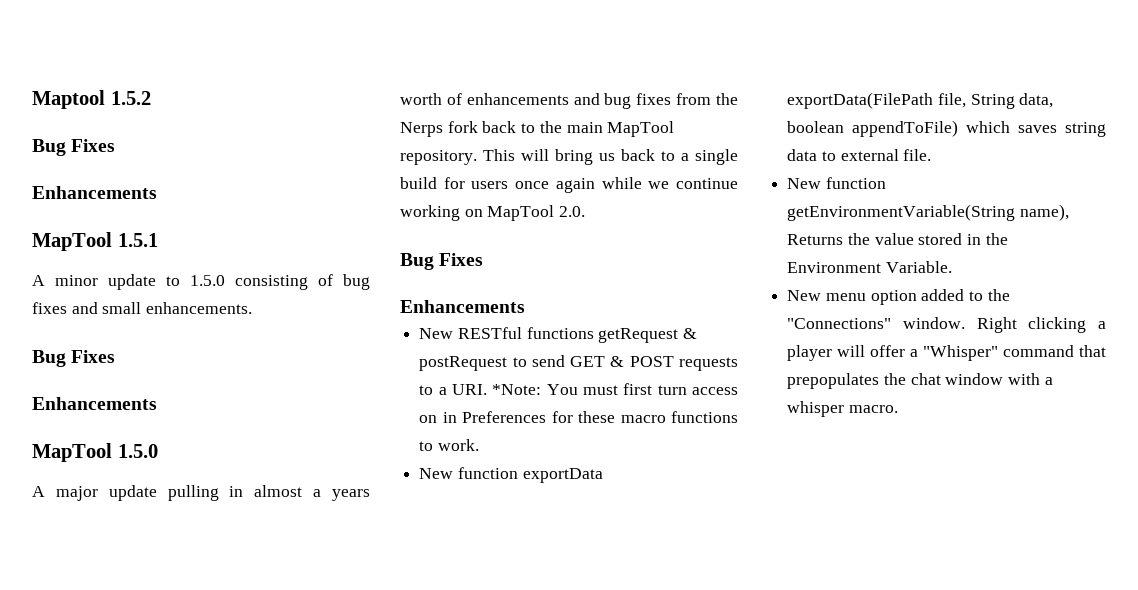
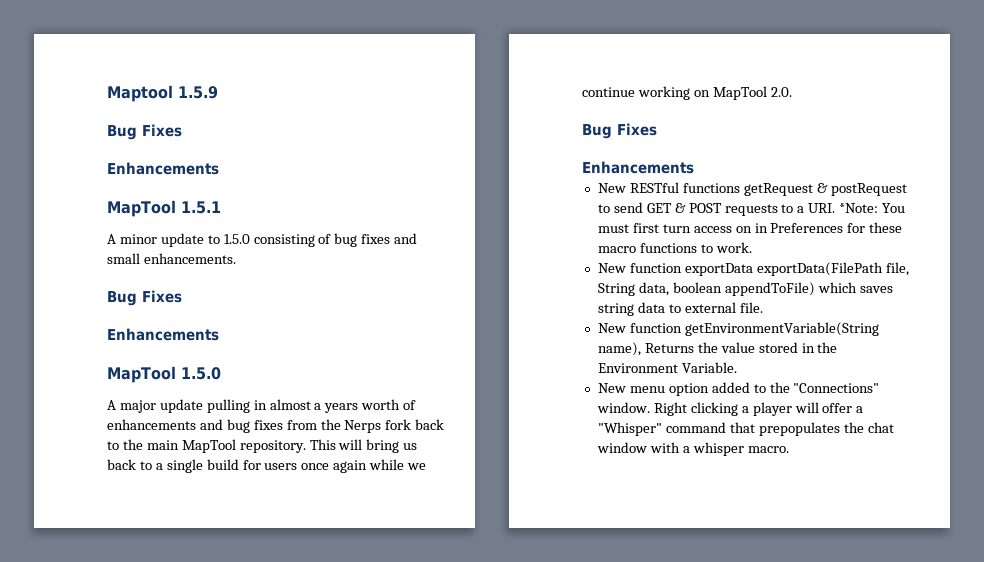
[110,91,151,105] 1.5.2 -> [178,86,218,99] 1.5.9

